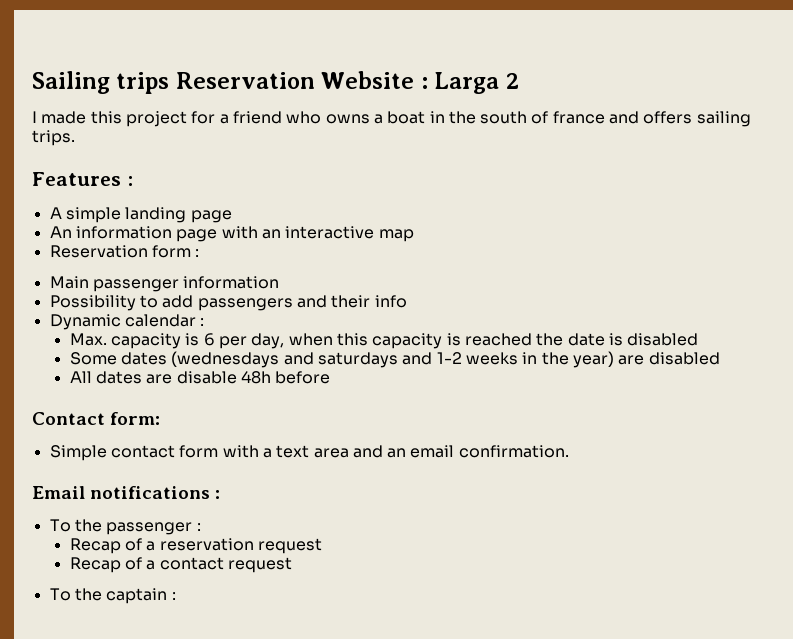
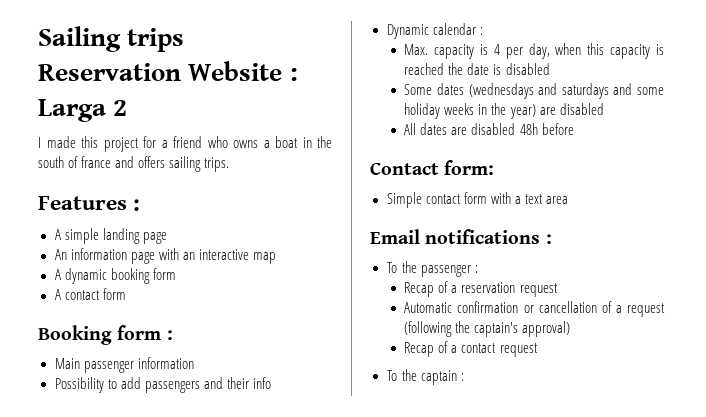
[49,245,148,258] Reservation -> [54,268,176,284] [54,288,126,300] [38,325,112,345] A dynamic booking form // A contact form // Booking
[203,333,215,346] 6 -> [493,44,500,55] 4
[436,352,462,364] 1-2 -> [637,87,664,95] [404,103,441,119] some holiday
[176,371,237,384] disable -> [471,123,516,135] disabled
[352,445,569,458] and an email confirmation. -> (568, 200) none
(323, 546) none -> [404,301,665,317] [404,321,571,337] // Automatic confirmation or cancellation of a request (following the captain's approval)

